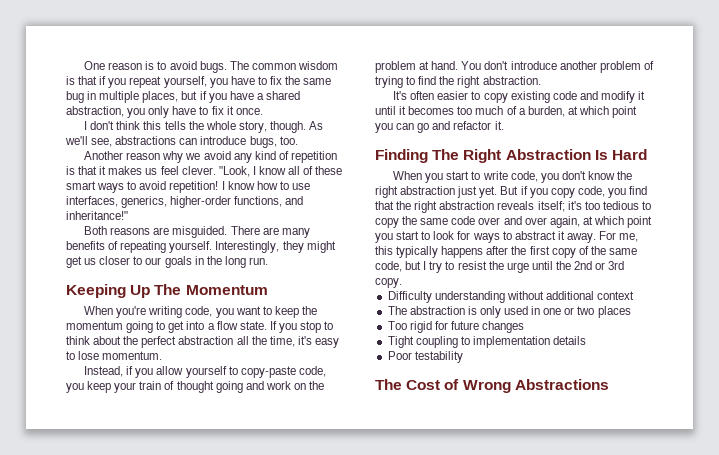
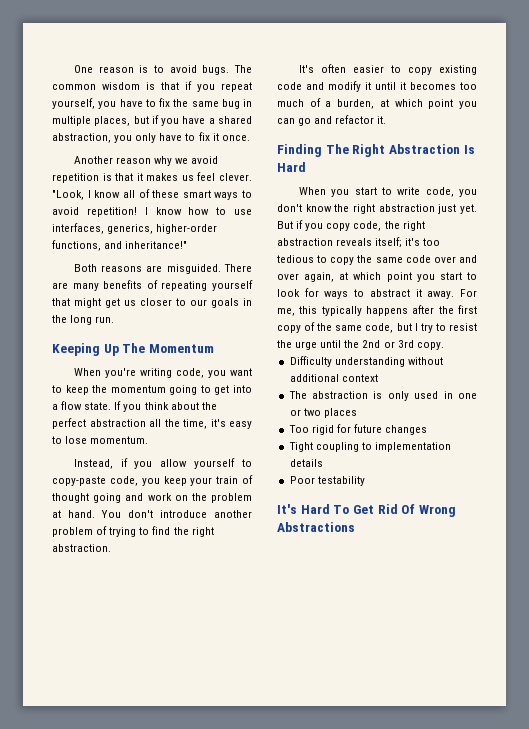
[84,121,324,133] [65,136,298,148] // I don't think this tells the whole story, though. As we'll see, abstractions can introduce bugs, too. -> (250, 138) none
[233,151,289,163] any kind of -> (219, 160) none
[169,241,304,253] yourself. Interestingly, they -> [211,280,253,291] [52,298,70,306] yourself that
[300,321,334,333] stop to -> (142, 408) none
[607,186,648,198] [375,201,394,210] you find that -> (382, 226) none
[375,379,460,390] The Cost of -> [277,504,416,514] It's Hard To Get Rid Of

